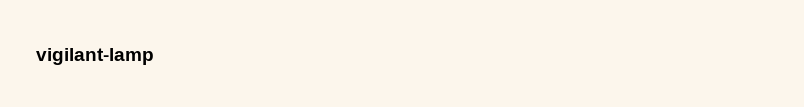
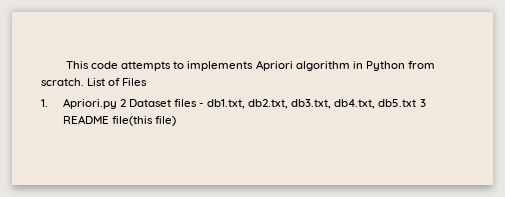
[36,48,154,65] vigilant-lamp -> [66,60,435,71] [41,78,148,86] [41,98,426,109] [62,115,176,126] This code attempts to implements Apriori algorithm in Python from scratch. List of Files // 1. Apriori.py 2 Dataset files - db1.txt, db2.txt, db3.txt, db4.txt, db5.txt 3 README file(this file)

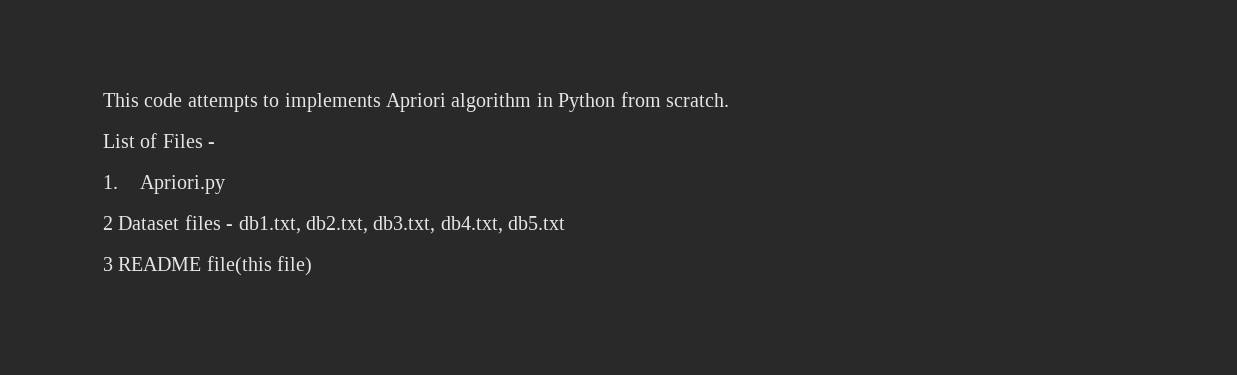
(84, 82) none -> (729, 100) //
(148, 82) none -> [208,142,216,148] -
(117, 103) none -> (225, 184) //
(417, 103) none -> (566, 223) //

